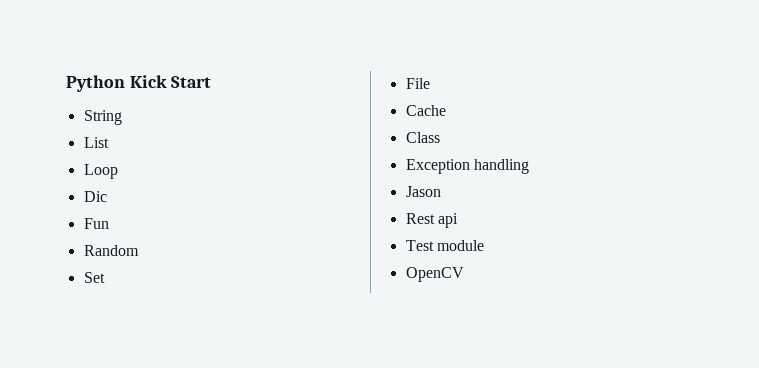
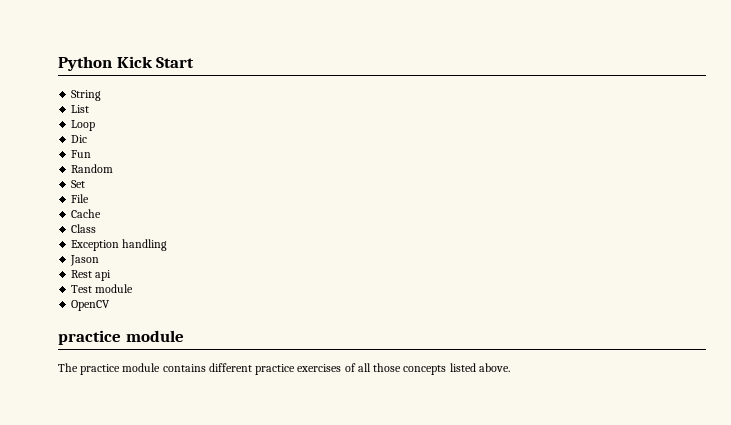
(464, 274) none -> [58,330,184,345] [58,363,510,375] // practice module // The practice module contains different practice exercises of all those concepts listed above.

